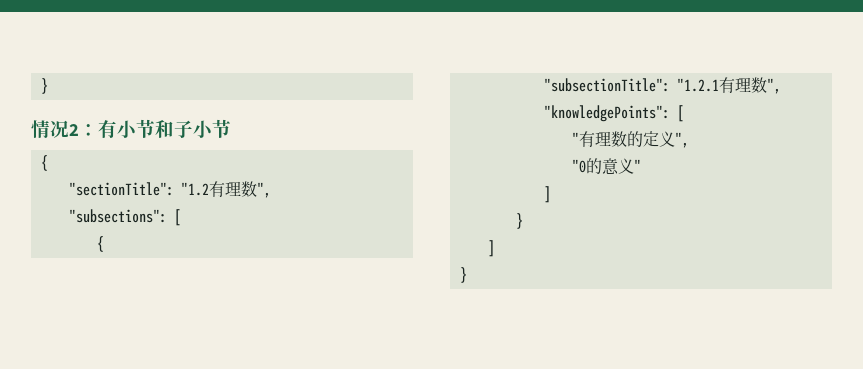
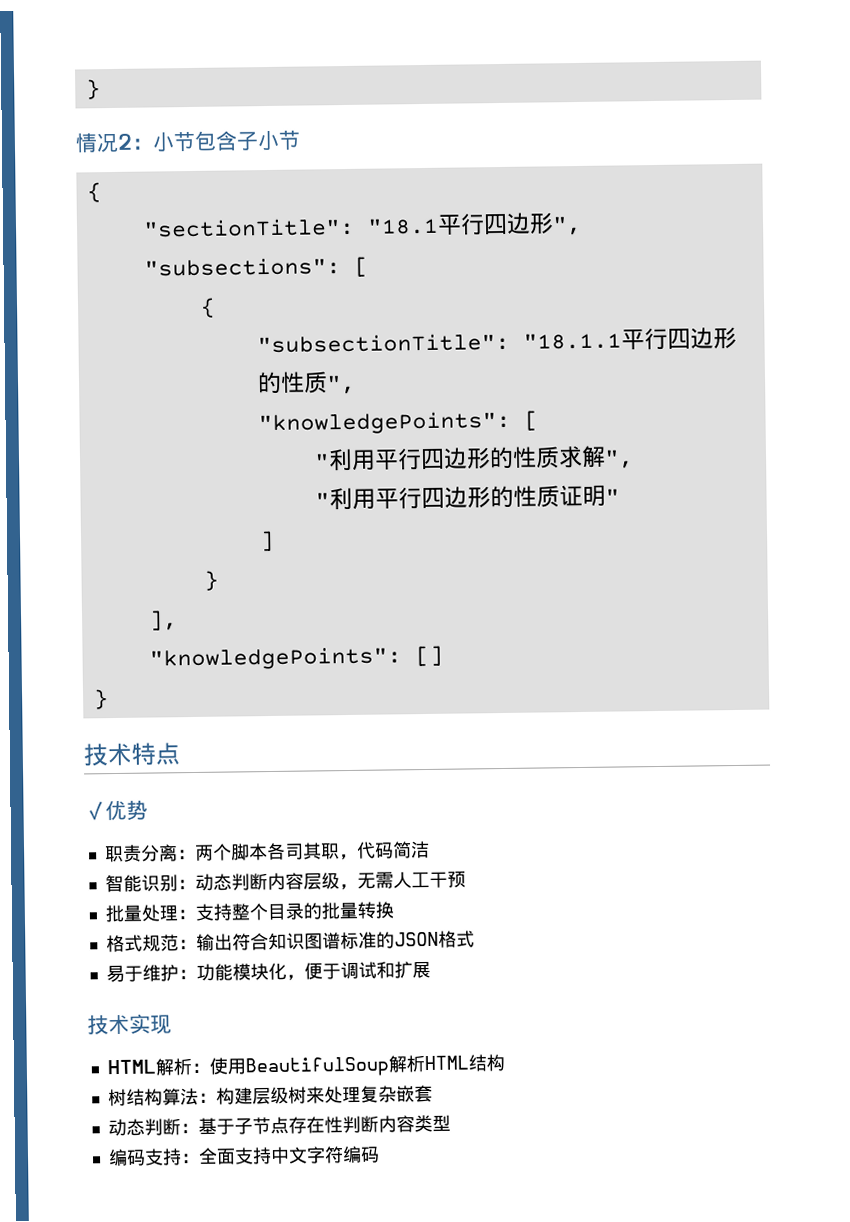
[98,119,174,138] 有小节和 -> [152,130,238,152] 小节包含
[181,181,258,197] "1.2有理数 -> [366,212,554,236] "18.1平行四边形
[677,77,768,93] "1.2.1有理数 -> [522,326,737,351] [256,371,328,395] "18.1.1平行四边形的性质
[579,131,690,148] [572,158,642,175] [544,186,552,203] [516,213,524,229] [488,240,496,257] [460,267,468,283] 有理数的定义", // "0的意义" // ] // } // ] // } -> [327,445,634,472] [314,484,620,511] [258,530,275,552] [203,570,219,591] [147,610,178,631] [148,645,444,671] [92,689,109,710] [83,742,180,767] [84,800,148,821] [104,840,430,863] [104,871,466,893] [104,901,394,923] [105,930,475,953] [105,960,431,983] [87,1013,172,1035] [106,1054,505,1078] [107,1084,433,1107] [107,1114,451,1137] [107,1145,380,1167] 利用平行四边形的性质求解", // "利用平行四边形的性质证明" // ] // } // ], // "knowledgePoints": [] // } // 技术特点 // ✓优势 // 职责分离：两个脚本各司其职，代码简洁 // 智能识别：动态判断内容层级，无需人工干预 // 批量处理：支持整个目录的批量转换 // 格式规范：输出符合知识图谱标准的JSON格式 // 易于维护：功能模块化，便于调试和扩展 // 技术实现 // HTML解析：使用BeautifulSoup解析HTML结构 // 树结构算法：构建层级树来处理复杂嵌套 // 动态判断：基于子节点存在性判断内容类型 // 编码支持：全面支持中文字符编码

